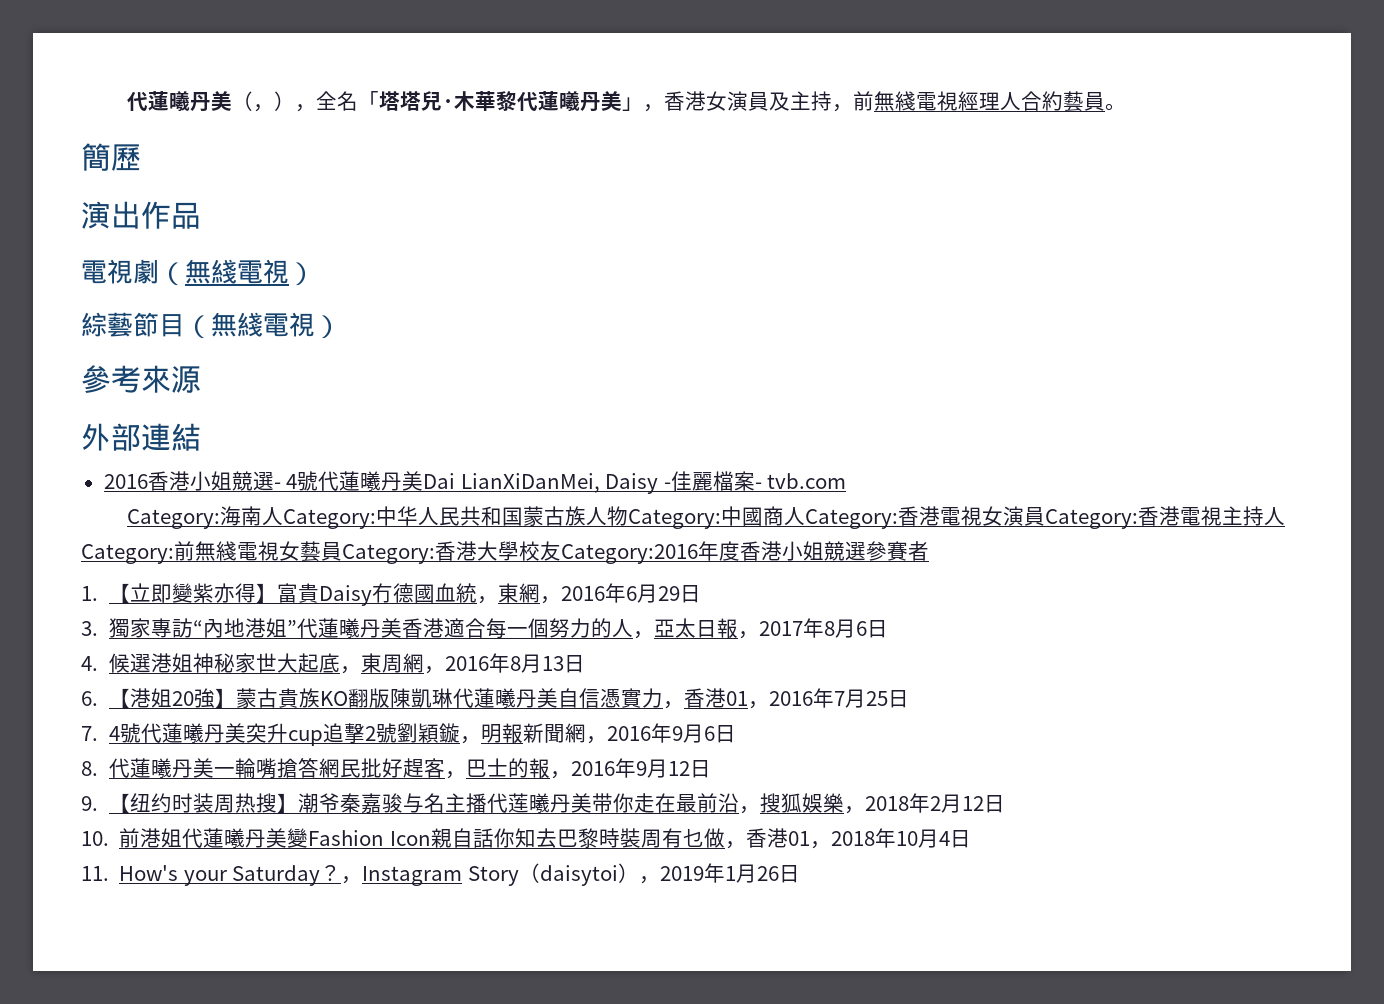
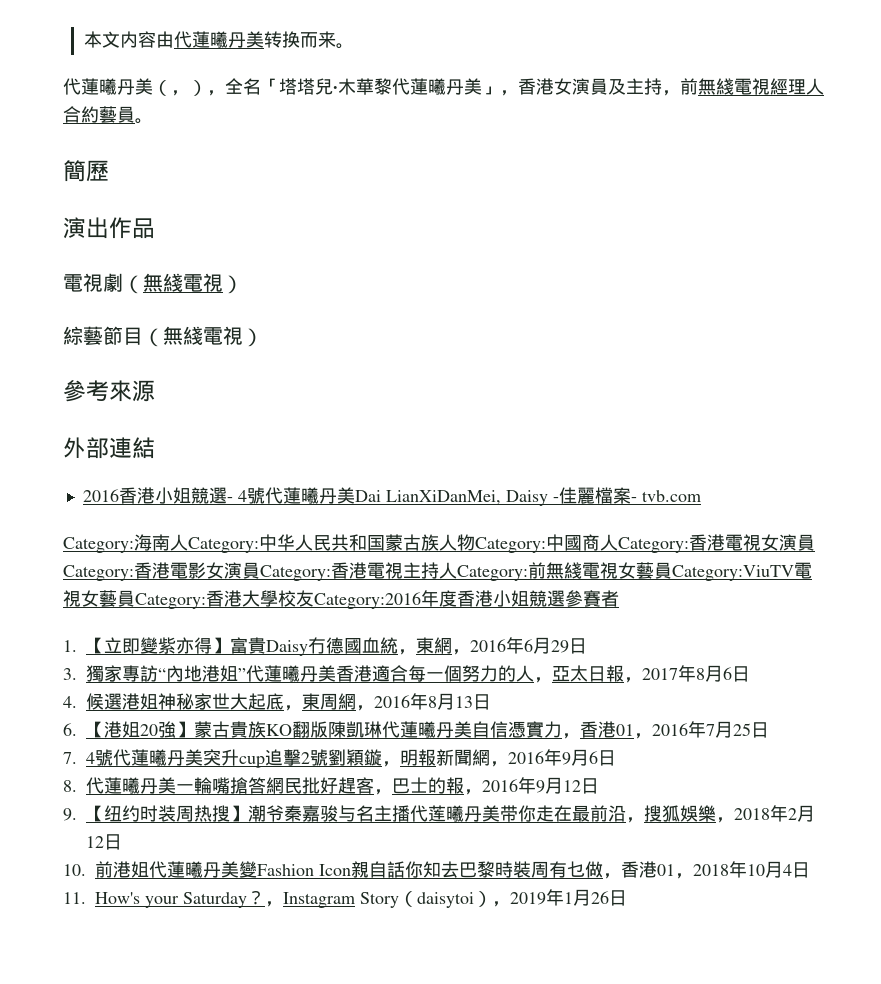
(127, 101) none -> [84,31,355,49] 本文内容由代蓮曦丹美转换而来。 //
(1202, 516) none -> [188,562,385,581] 影女演員Category:香港電
(342, 551) none -> [672,562,812,581] [63,590,135,607] Category:ViuTV電視女藝員

